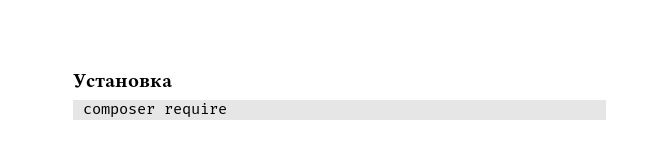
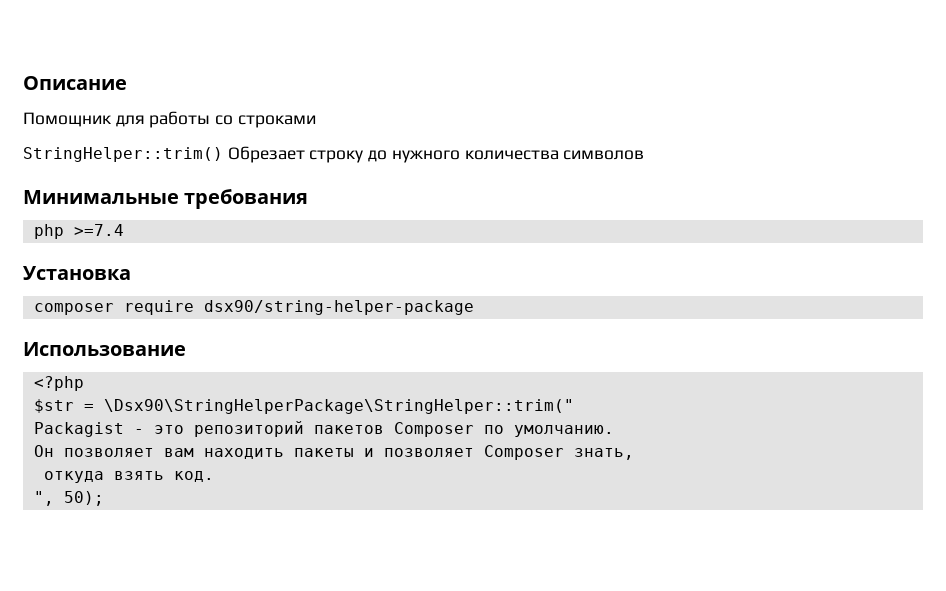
[73,74,173,88] [82,103,227,118] Установка // composer require -> [23,76,127,90] [23,111,316,128] [23,146,645,163] [23,189,309,209] [33,224,124,239] [23,266,131,280] [33,300,474,315] [23,342,186,356] [33,376,84,391] [33,399,574,414] [33,421,614,437] [33,445,634,460] [43,471,214,483] [33,491,104,506] Описание // Помощник для работы со строками // StringHelper::trim() Обрезает строку до нужного количества символов // Минимальные требования // php >=7.4 // Установка // composer require dsx90/string-helper-package // Использование // <?php // $str = \Dsx90\StringHelperPackage\StringHelper::trim(" // Packagist - это репозиторий пакетов Composer по умолчанию. // Он позволяет вам находить пакеты и позволяет Composer знать, // откуда взять код. // ", 50);

